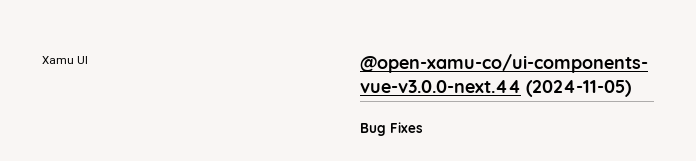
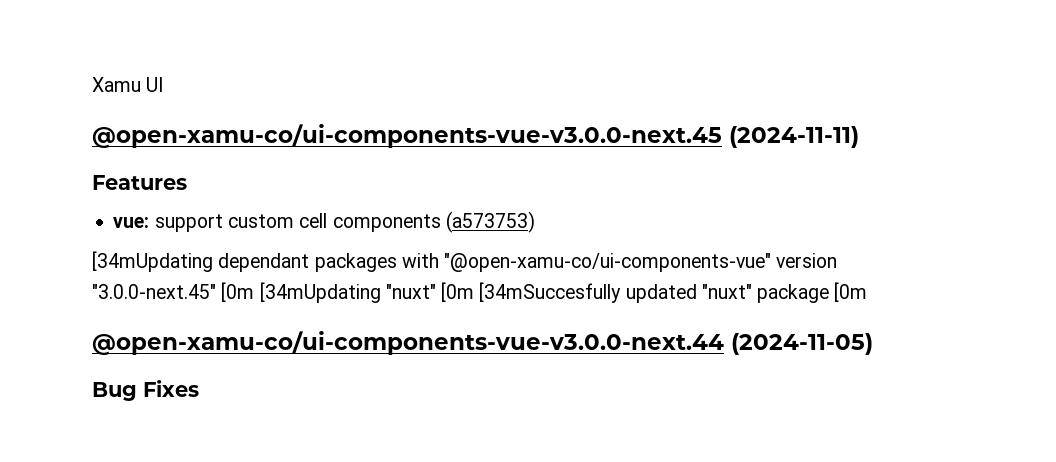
(89, 60) none -> [92,124,859,148] [92,175,187,190] [113,211,535,233] [92,251,838,272] [92,282,868,303] // @open-xamu-co/ui-components-vue-v3.0.0-next.45 (2024-11-11) // Features // vue: support custom cell components (a573753) // [34mUpdating dependant packages with "@open-xamu-co/ui-components-vue" version "3.0.0-next.45" [0m [34mUpdating "nuxt" [0m [34mSuccesfully updated "nuxt" package [0m

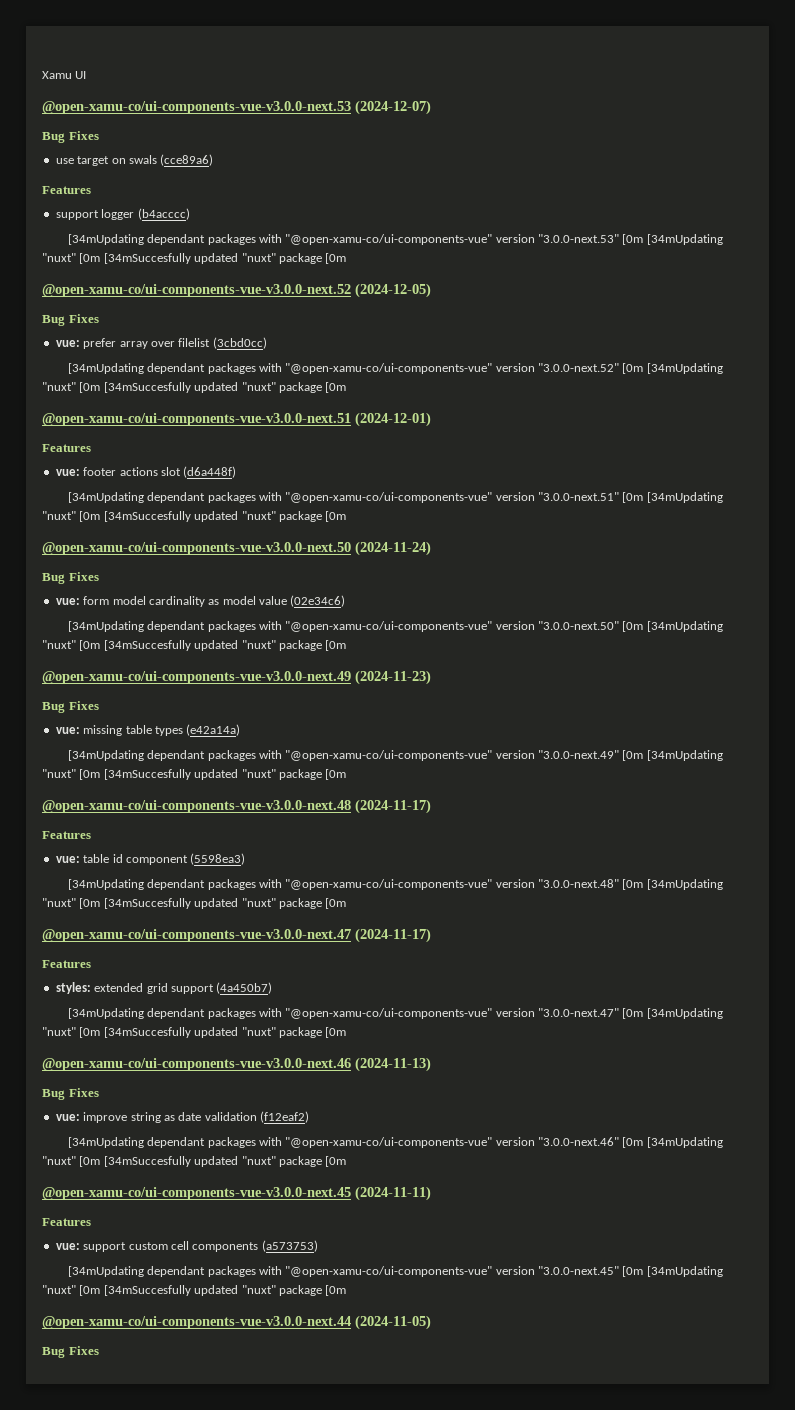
(164, 84) none -> [42,100,431,115] [42,131,99,143] [55,154,214,166] [42,186,91,194] [55,208,190,220] [67,234,723,245] [42,253,347,264] [42,283,431,298] [42,314,99,326] [55,337,267,349] [67,363,723,374] [42,382,347,393] [42,412,431,427] [42,444,91,452] [55,466,237,478] [67,492,723,503] [42,511,347,522] [42,541,431,556] [42,572,99,584] [55,595,346,607] [67,621,723,632] [42,640,347,651] [42,670,431,685] [42,701,99,713] [55,724,241,736] [67,750,723,761] [42,769,347,780] [42,799,431,814] [42,831,91,839] [55,853,246,865] [67,879,723,890] [42,898,347,909] [42,928,431,943] [42,960,91,968] [55,982,273,994] [67,1008,723,1019] [42,1027,347,1038] [42,1057,431,1072] [42,1088,99,1100] [55,1111,309,1123] [67,1137,723,1148] [42,1156,347,1167] // @open-xamu-co/ui-components-vue-v3.0.0-next.53 (2024-12-07) // Bug Fixes // use target on swals (cce89a6) // Features // support logger (b4acccc) // [34mUpdating dependant packages with "@open-xamu-co/ui-components-vue" version "3.0.0-next.53" [0m [34mUpdating "nuxt" [0m [34mSuccesfully updated "nuxt" package [0m // @open-xamu-co/ui-components-vue-v3.0.0-next.52 (2024-12-05) // Bug Fixes // vue: prefer array over filelist (3cbd0cc) // [34mUpdating dependant packages with "@open-xamu-co/ui-components-vue" version "3.0.0-next.52" [0m [34mUpdating "nuxt" [0m [34mSuccesfully updated "nuxt" package [0m // @open-xamu-co/ui-components-vue-v3.0.0-next.51 (2024-12-01) // Features // vue: footer actions slot (d6a448f) // [34mUpdating dependant packages with "@open-xamu-co/ui-components-vue" version "3.0.0-next.51" [0m [34mUpdating "nuxt" [0m [34mSuccesfully updated "nuxt" package [0m // @open-xamu-co/ui-components-vue-v3.0.0-next.50 (2024-11-24) // Bug Fixes // vue: form model cardinality as model value (02e34c6) // [34mUpdating dependant packages with "@open-xamu-co/ui-components-vue" version "3.0.0-next.50" [0m [34mUpdating "nuxt" [0m [34mSuccesfully updated "nuxt" package [0m // @open-xamu-co/ui-components-vue-v3.0.0-next.49 (2024-11-23) // Bug Fixes // vue: missing table types (e42a14a) // [34mUpdating dependant packages with "@open-xamu-co/ui-components-vue" version "3.0.0-next.49" [0m [34mUpdating "nuxt" [0m [34mSuccesfully updated "nuxt" package [0m // @open-xamu-co/ui-components-vue-v3.0.0-next.48 (2024-11-17) // Features // vue: table id component (5598ea3) // [34mUpdating dependant packages with "@open-xamu-co/ui-components-vue" version "3.0.0-next.48" [0m [34mUpdating "nuxt" [0m [34mSuccesfully updated "nuxt" package [0m // @open-xamu-co/ui-components-vue-v3.0.0-next.47 (2024-11-17) // Features // styles: extended grid support (4a450b7) // [34mUpdating dependant packages with "@open-xamu-co/ui-components-vue" version "3.0.0-next.47" [0m [34mUpdating "nuxt" [0m [34mSuccesfully updated "nuxt" package [0m // @open-xamu-co/ui-components-vue-v3.0.0-next.46 (2024-11-13) // Bug Fixes // vue: improve string as date validation (f12eaf2) // [34mUpdating dependant packages with "@open-xamu-co/ui-components-vue" version "3.0.0-next.46" [0m [34mUpdating "nuxt" [0m [34mSuccesfully updated "nuxt" package [0m

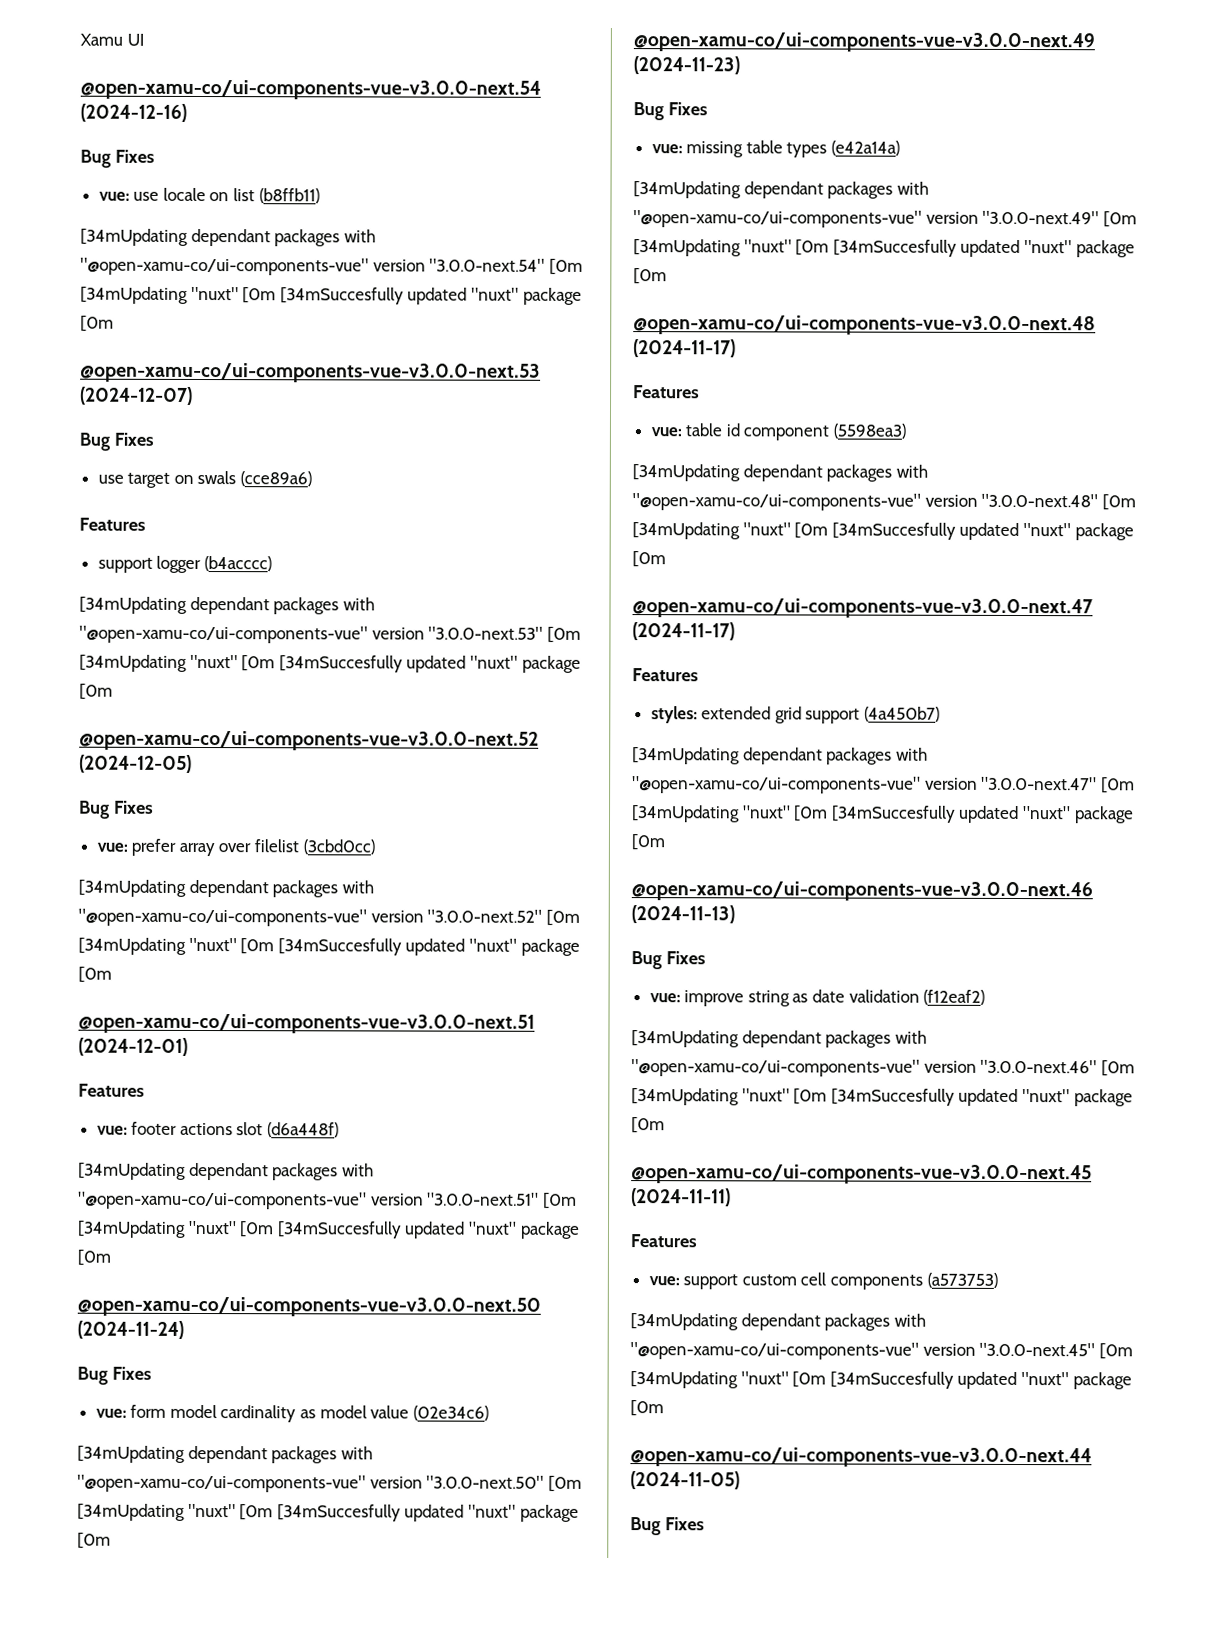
(87, 75) none -> [80,79,541,100] [80,103,187,122] [80,149,155,168] [98,187,320,204] [80,228,376,247] [80,257,583,276] [80,286,582,305] [80,315,114,332] // @open-xamu-co/ui-components-vue-v3.0.0-next.54 (2024-12-16) // Bug Fixes // vue: use locale on list (b8ffb11) // [34mUpdating dependant packages with "@open-xamu-co/ui-components-vue" version "3.0.0-next.54" [0m [34mUpdating "nuxt" [0m [34mSuccesfully updated "nuxt" package [0m

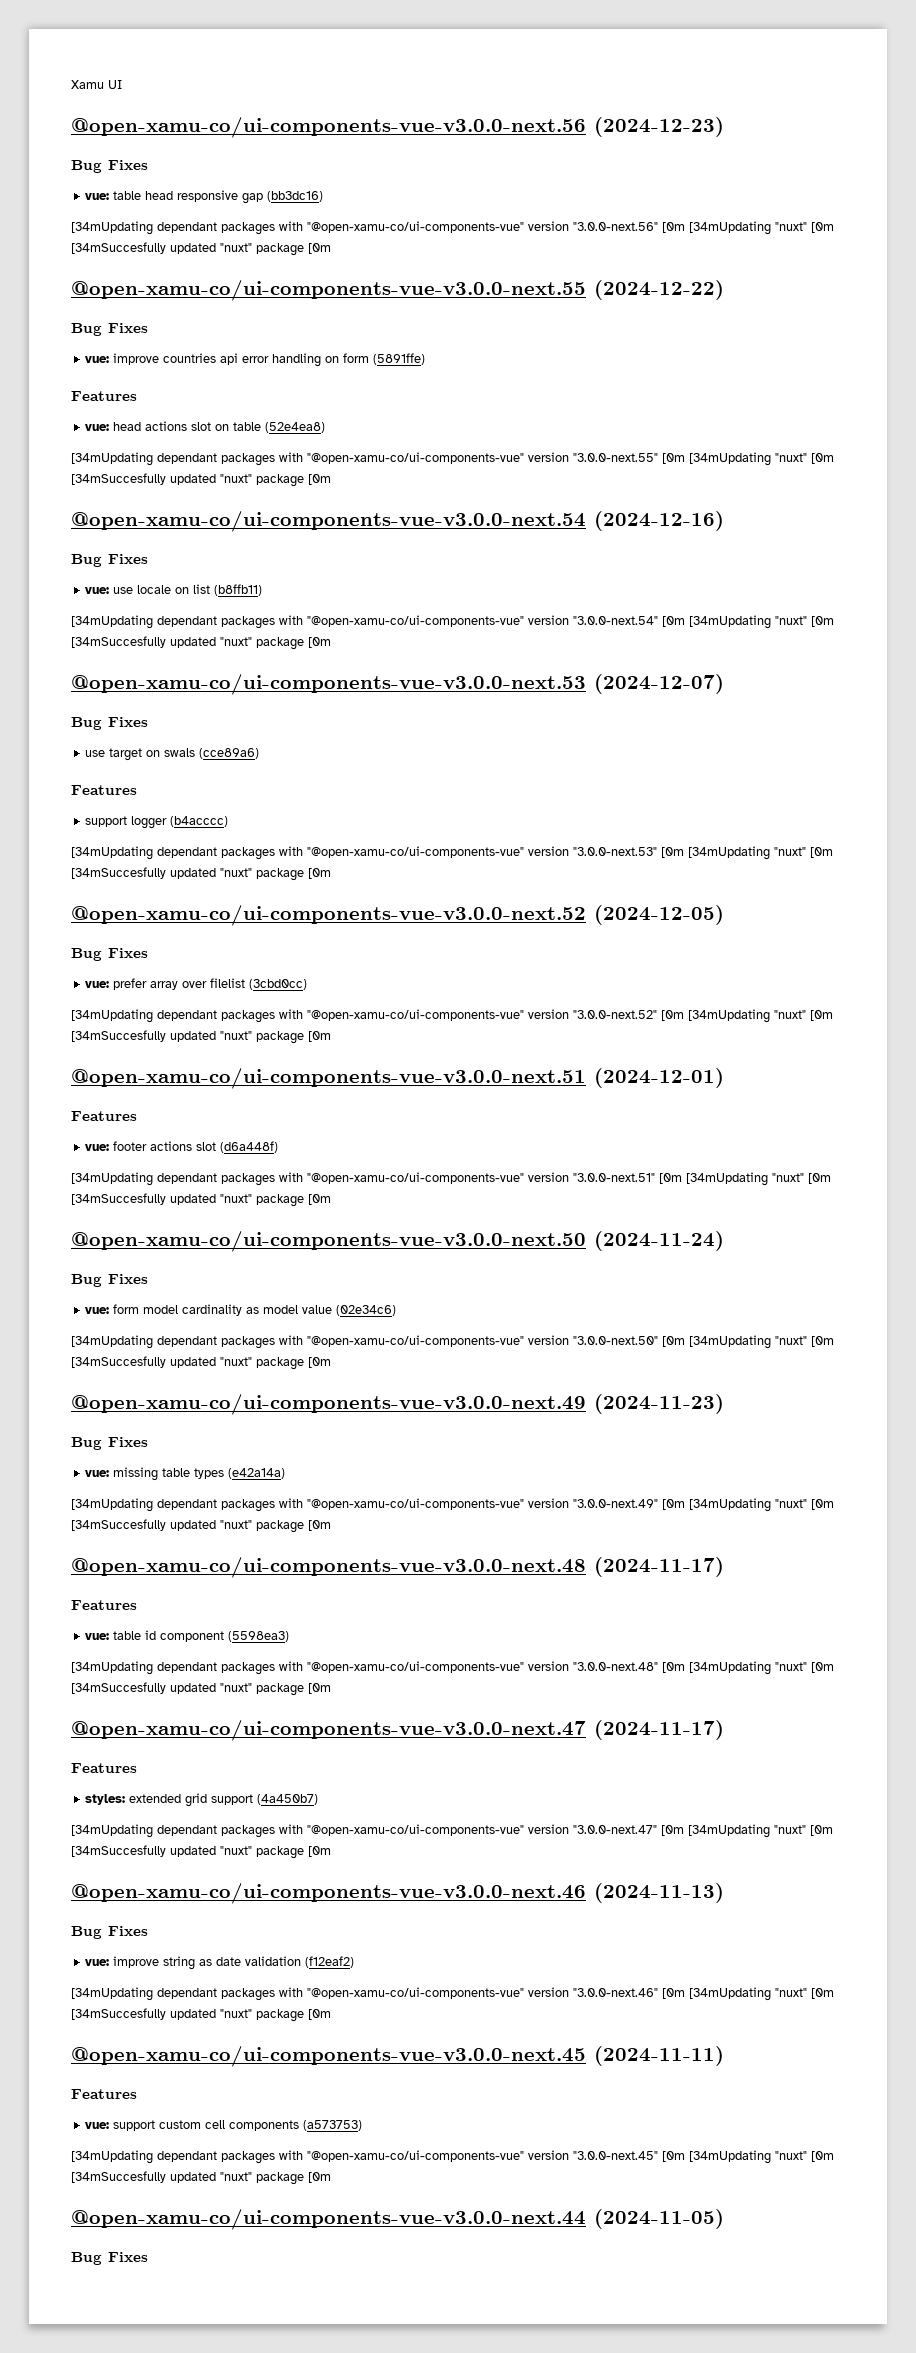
(144, 39) none -> [71,117,724,138] [71,160,148,173] [85,190,324,204] [71,221,834,235] [71,242,331,256] [71,280,724,301] [71,323,148,336] [85,353,426,367] [71,391,137,401] [85,421,326,433] [71,452,834,466] [71,473,331,487] // @open-xamu-co/ui-components-vue-v3.0.0-next.56 (2024-12-23) // Bug Fixes // vue: table head responsive gap (bb3dc16) // [34mUpdating dependant packages with "@open-xamu-co/ui-components-vue" version "3.0.0-next.56" [0m [34mUpdating "nuxt" [0m [34mSuccesfully updated "nuxt" package [0m // @open-xamu-co/ui-components-vue-v3.0.0-next.55 (2024-12-22) // Bug Fixes // vue: improve countries api error handling on form (5891ffe) // Features // vue: head actions slot on table (52e4ea8) // [34mUpdating dependant packages with "@open-xamu-co/ui-components-vue" version "3.0.0-next.55" [0m [34mUpdating "nuxt" [0m [34mSuccesfully updated "nuxt" package [0m

